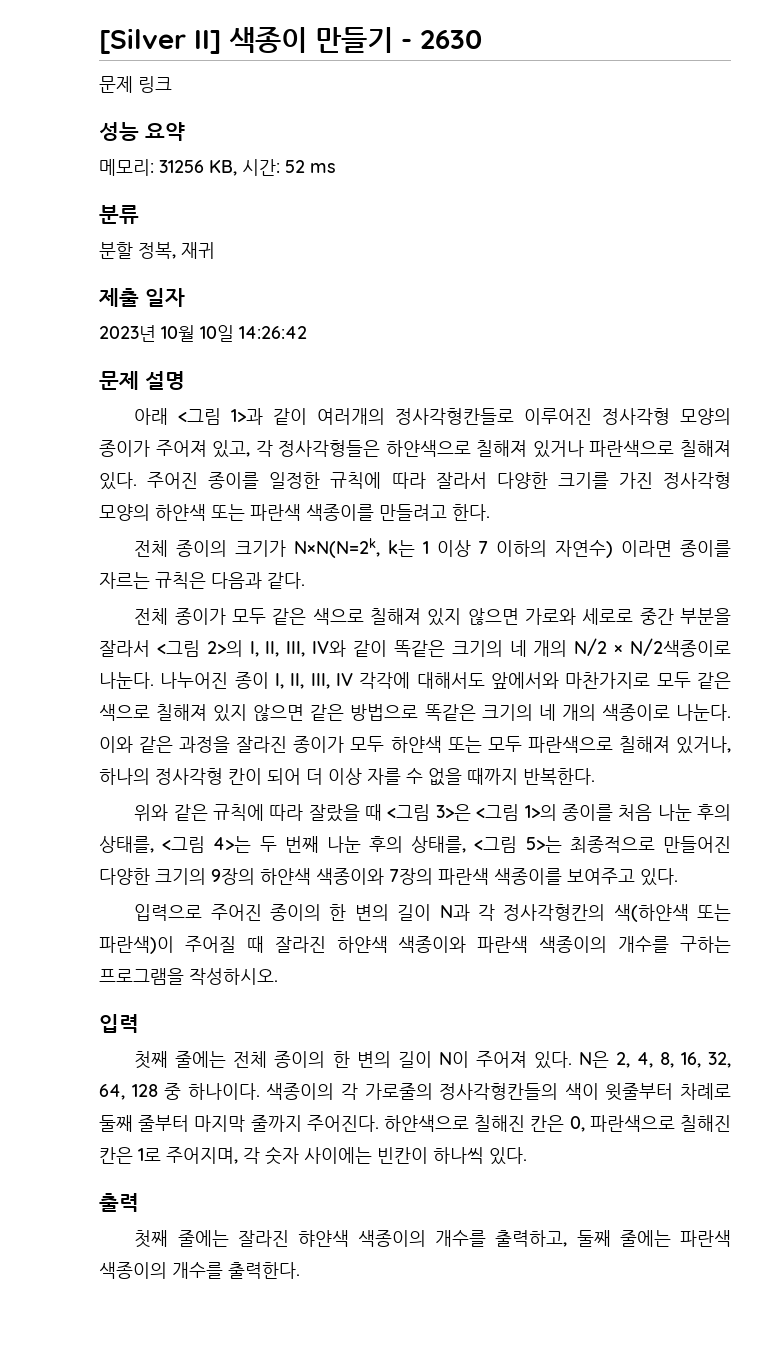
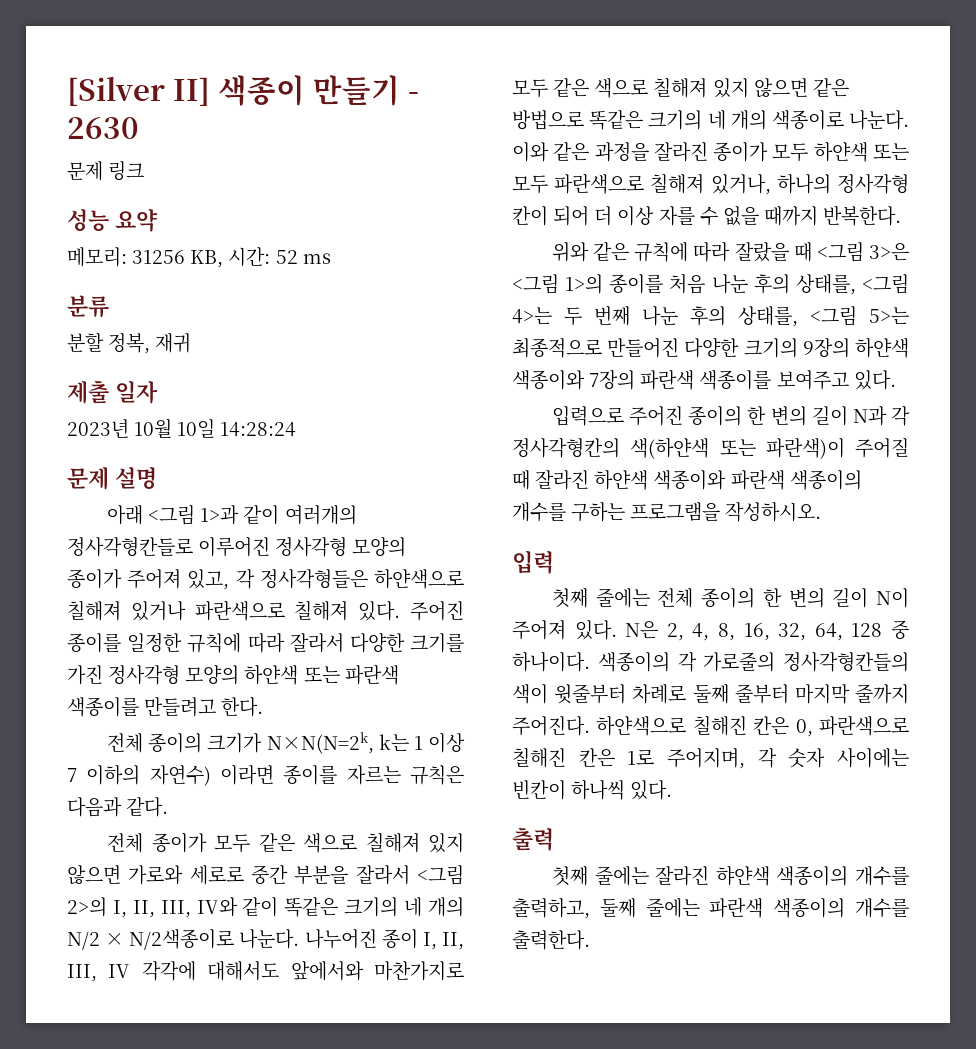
[239,326,307,339] 14:26:42 -> [220,422,297,437] 14:28:24

